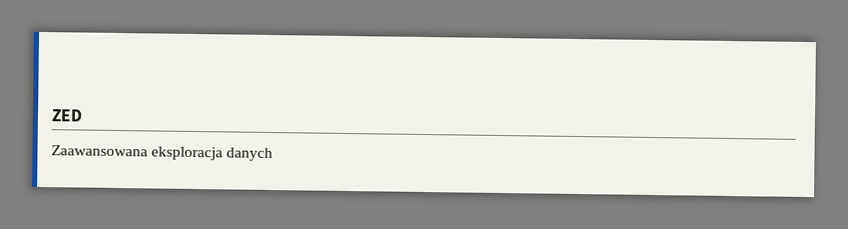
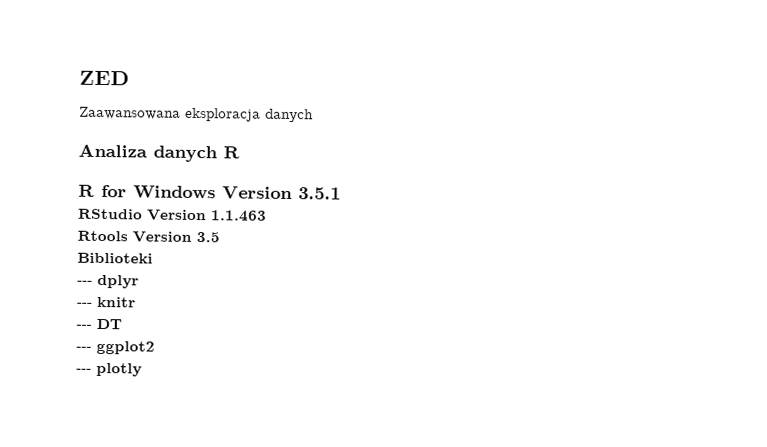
(274, 154) none -> [78,143,240,163] [78,184,341,200] [78,208,267,222] [77,230,220,243] [77,252,153,264] [77,274,139,289] [77,296,136,308] [76,318,122,330] [76,340,155,355] [76,362,142,377] // Analiza danych R // R for Windows Version 3.5.1 // RStudio Version 1.1.463 // Rtools Version 3.5 // Biblioteki // --- dplyr // --- knitr // --- DT // --- ggplot2 // --- plotly

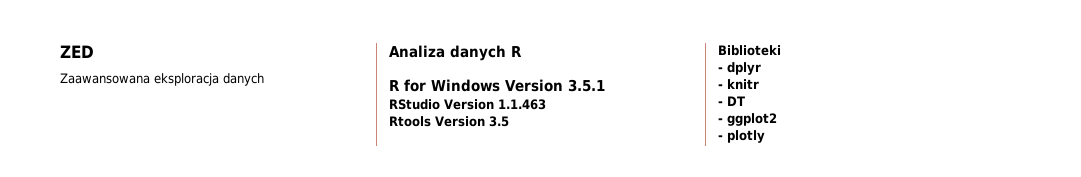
[77,280,93,285] --- -> [718,67,723,72] -
[77,302,93,307] --- -> [718,84,723,89] -
[76,324,92,329] --- -> [718,101,723,106] -
[76,346,92,351] --- -> [718,118,723,123] -
[76,368,92,373] --- -> [718,135,723,140] -

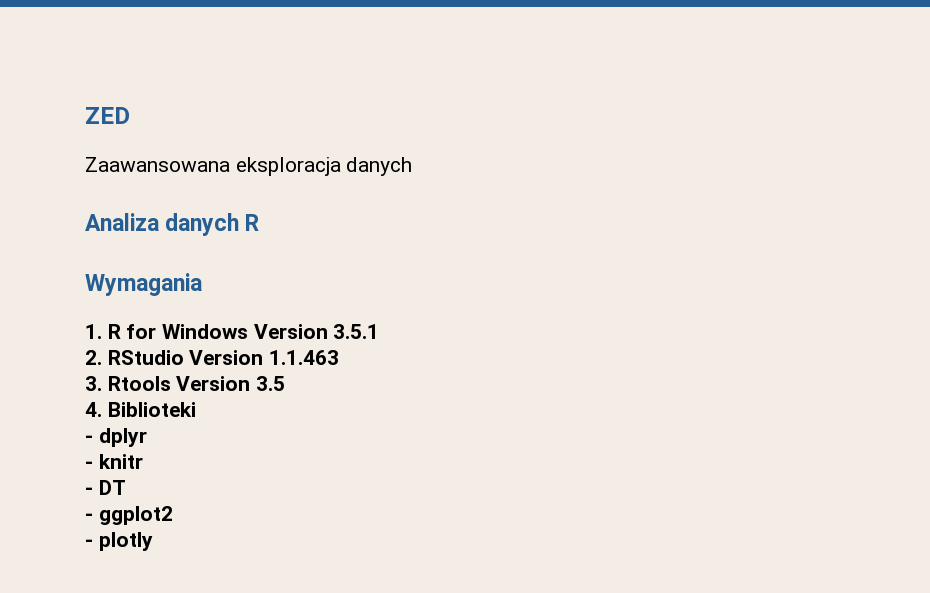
(522, 51) none -> [85,273,202,296] [85,324,102,339] Wymagania // 1.
(605, 85) none -> [85,350,102,365] 2.
(546, 104) none -> [85,376,102,391] 3.
(509, 121) none -> [85,402,102,417] 4.

